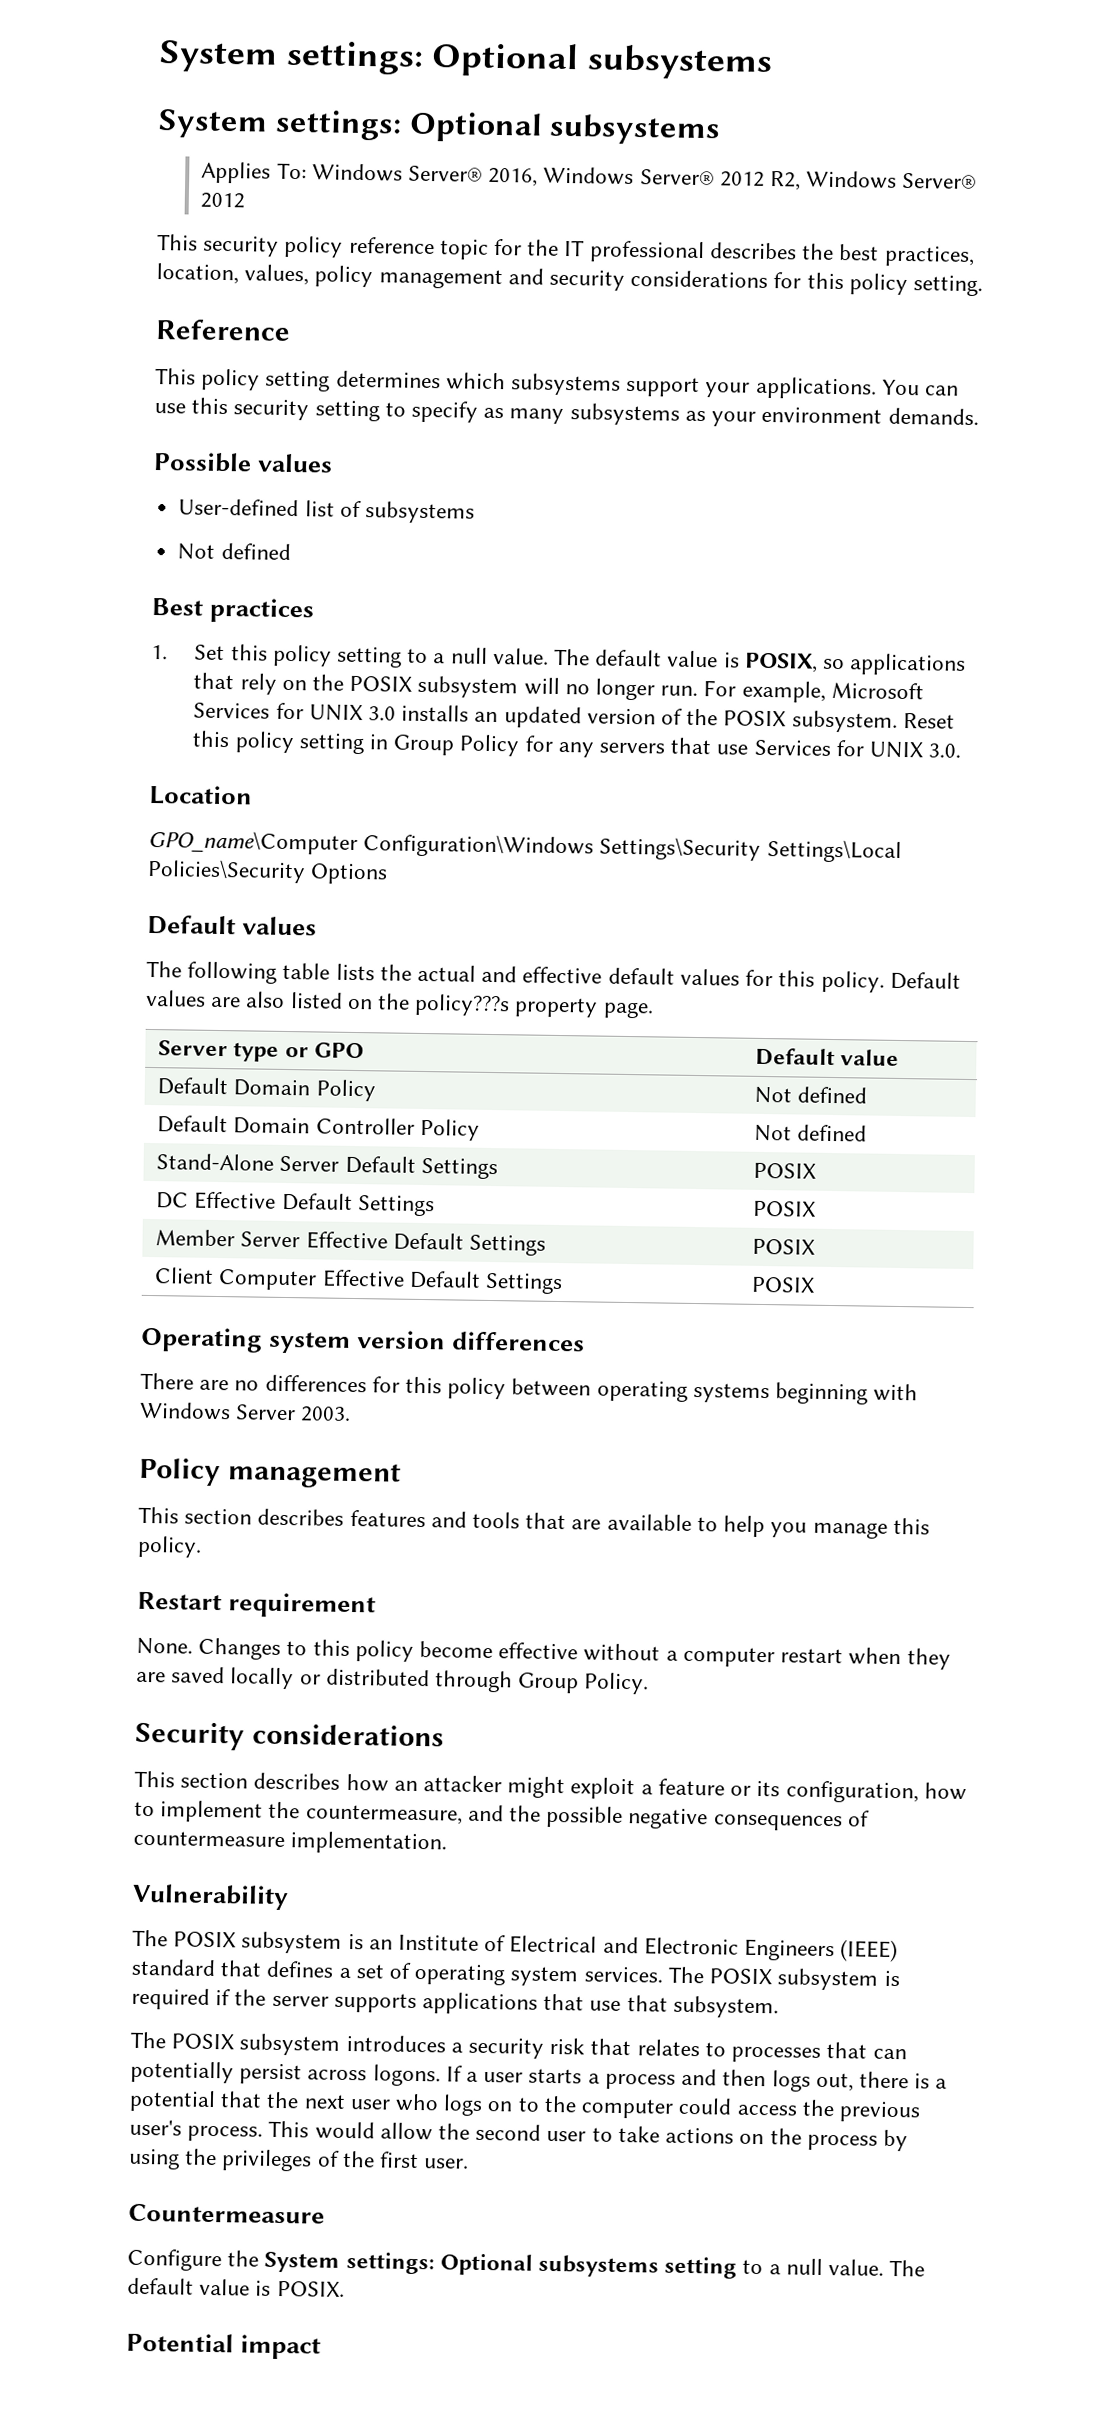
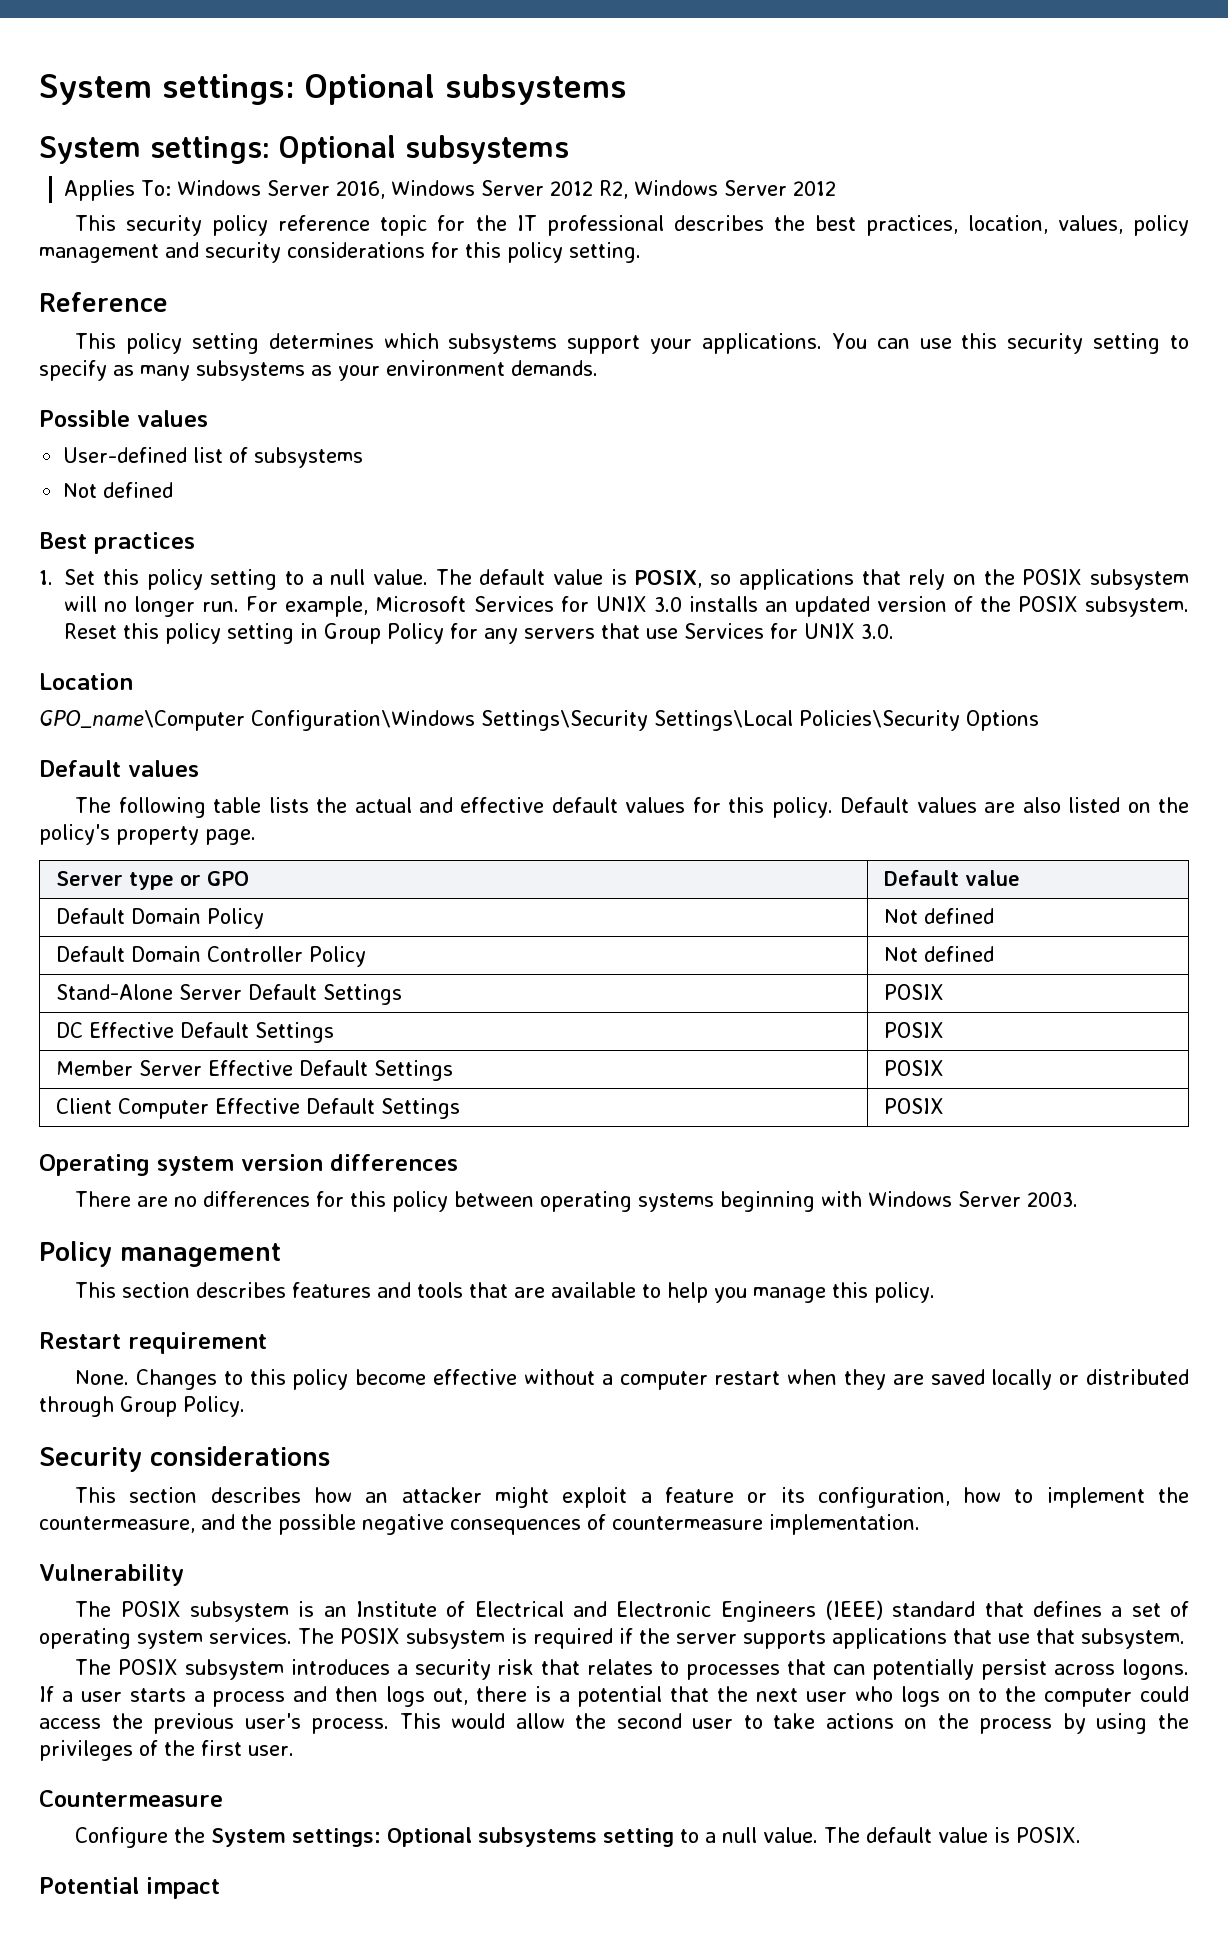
[407,165,483,182] Server® -> [267,180,331,196] Server
[639,169,715,186] Server® -> [481,180,545,196] Server
[902,172,978,190] Server® -> [724,180,788,196] Server
[414,993,511,1017] policy???s -> [39,824,110,845] policy's

